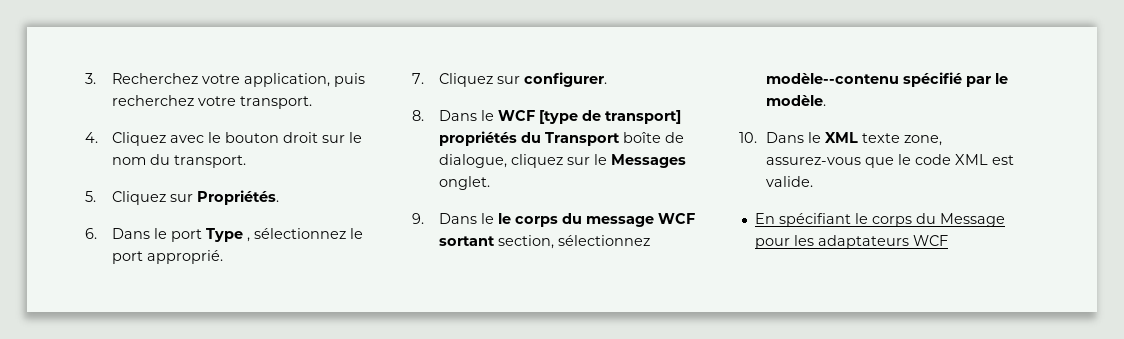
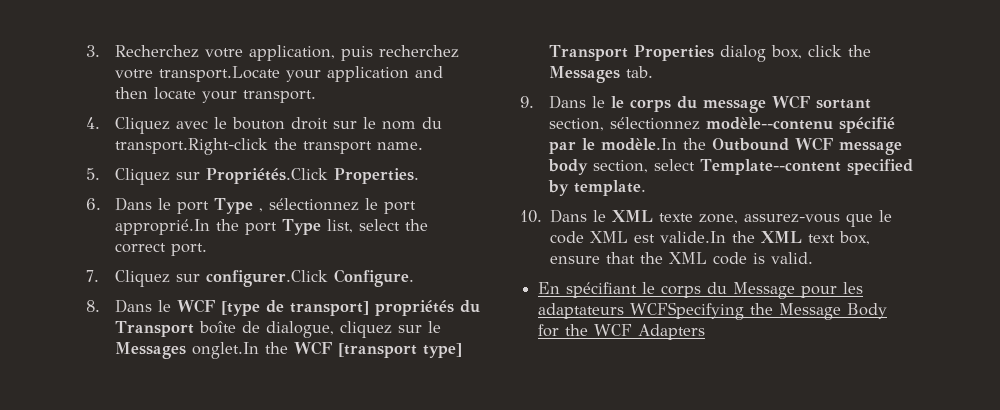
(236, 101) none -> [158,66,443,82] [114,87,237,103] transport.Locate your application and then locate your
[173,155,246,168] transport. -> [114,138,423,155] transport.Right-click the transport name.
[196,190,279,205] Propriétés. -> [205,168,419,184] Propriétés.Click Properties.
[146,250,223,264] approprié. -> [114,219,428,235] [114,243,207,256] approprié.In the port Type list, select the correct port.
[523,72,607,87] configurer. -> [205,269,414,287] configurer.Click Configure.
[438,176,490,190] onglet. -> [191,341,462,359] [548,45,871,62] [548,66,653,83] onglet.In the WCF [transport type] Transport Properties dialog box, click the Messages tab.
[765,95,826,106] modèle. -> [600,137,902,155] [547,159,913,175] [547,180,646,196] modèle.In the Outbound WCF message body section, select Template--content specified by template.
[765,176,813,187] valide. -> [660,231,871,245] [550,252,814,265] valide.In the XML text box, ensure that the XML code is valid.
[912,235,948,246] WCF -> [630,302,888,320] [538,324,706,340] WCFSpecifying the Message Body for the WCF Adapters

